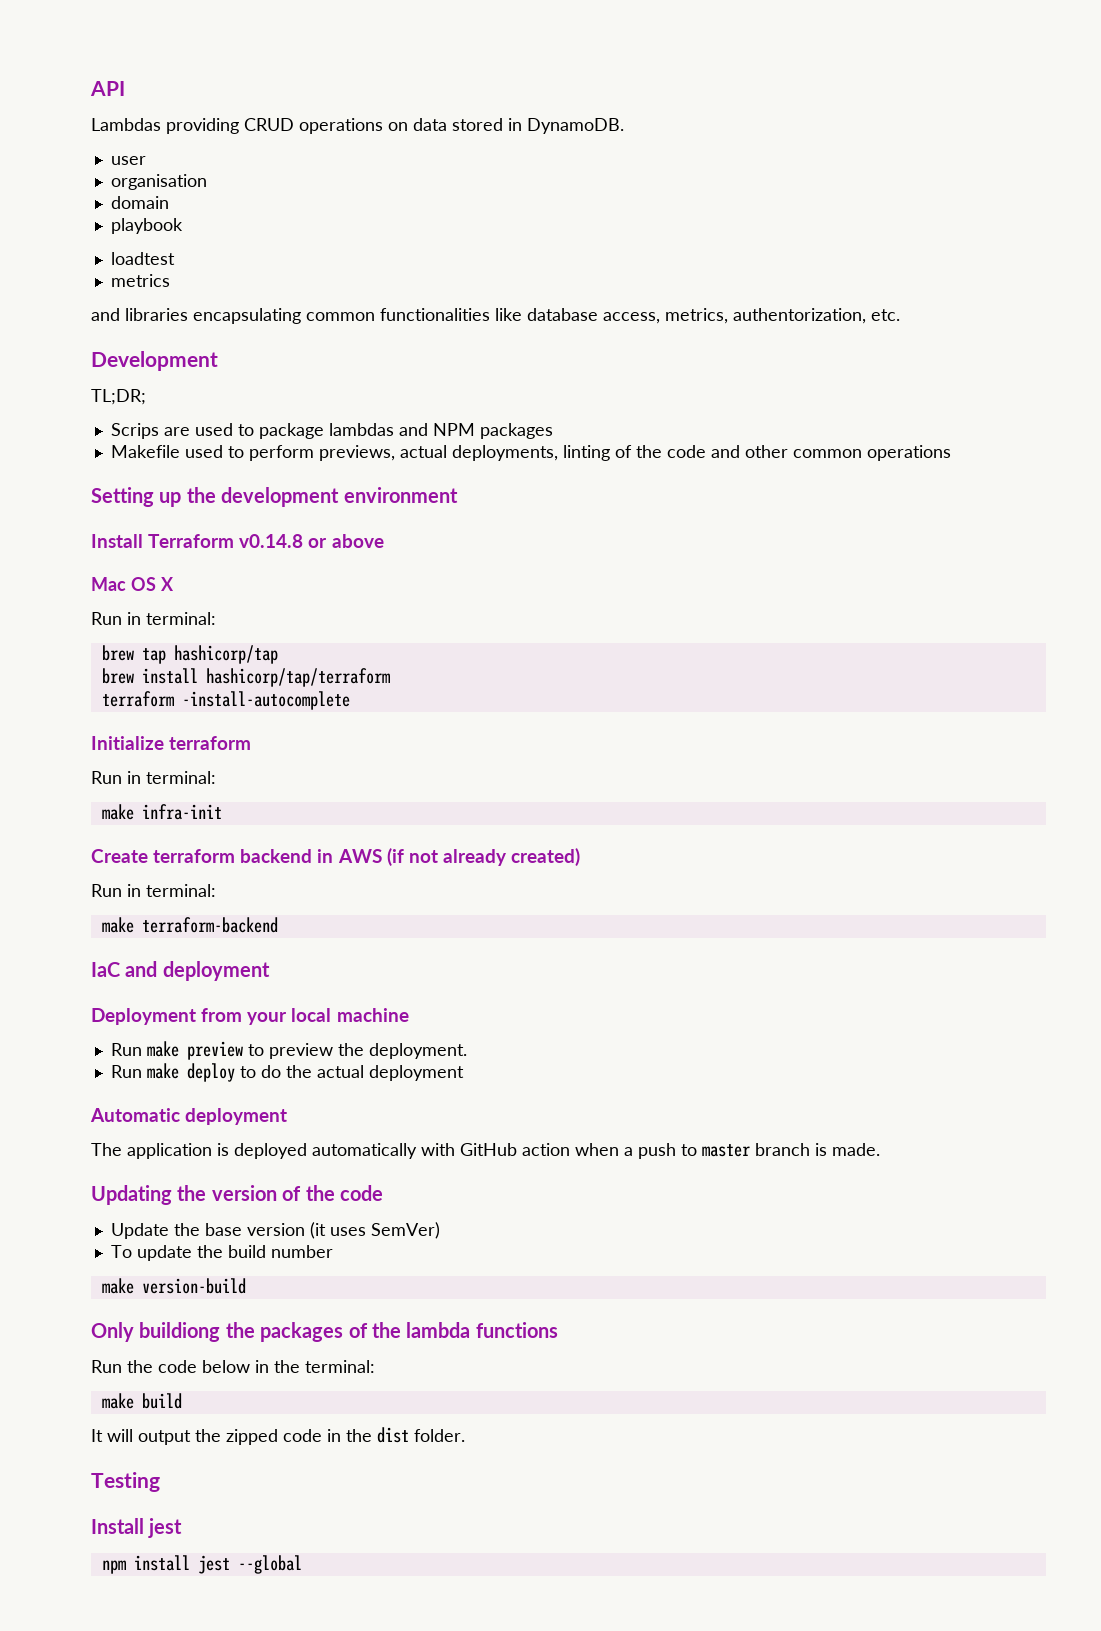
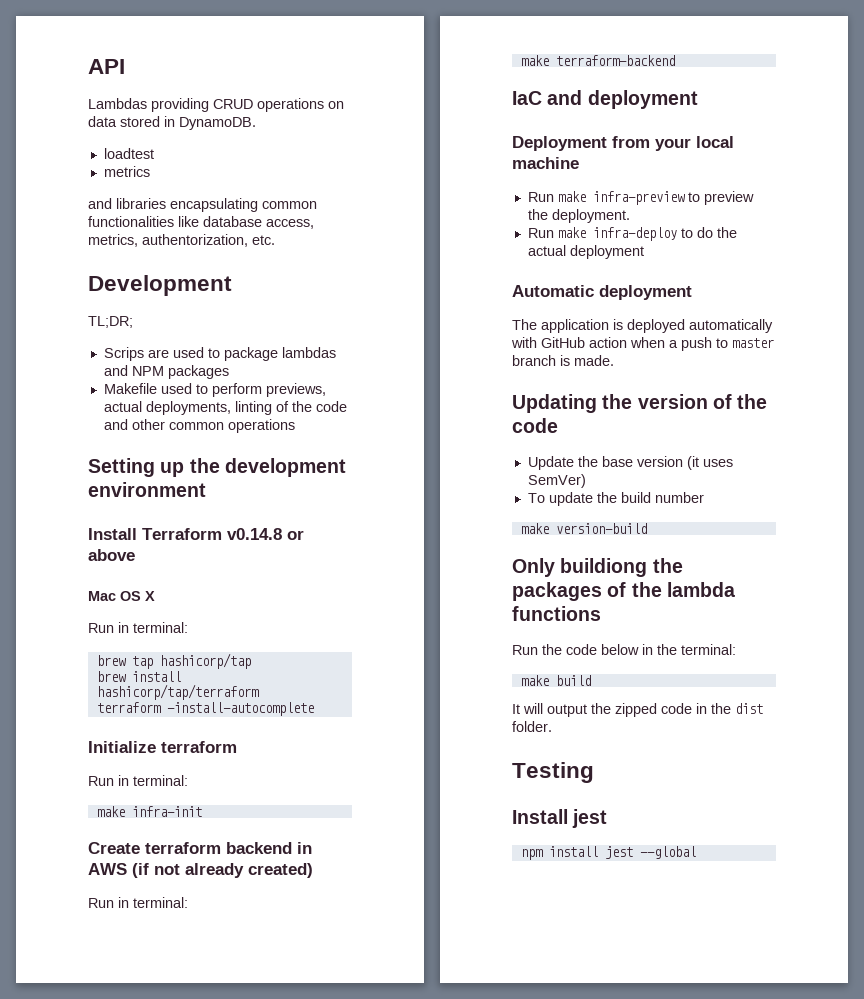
[110,156,146,165] [110,174,207,190] [110,196,169,209] [110,218,183,234] // user // organisation // domain // playbook -> (256, 123) none
[186,1041,243,1060] preview -> [592,191,685,205] infra-preview
[186,1063,235,1082] deploy -> [592,227,677,241] infra-deploy

